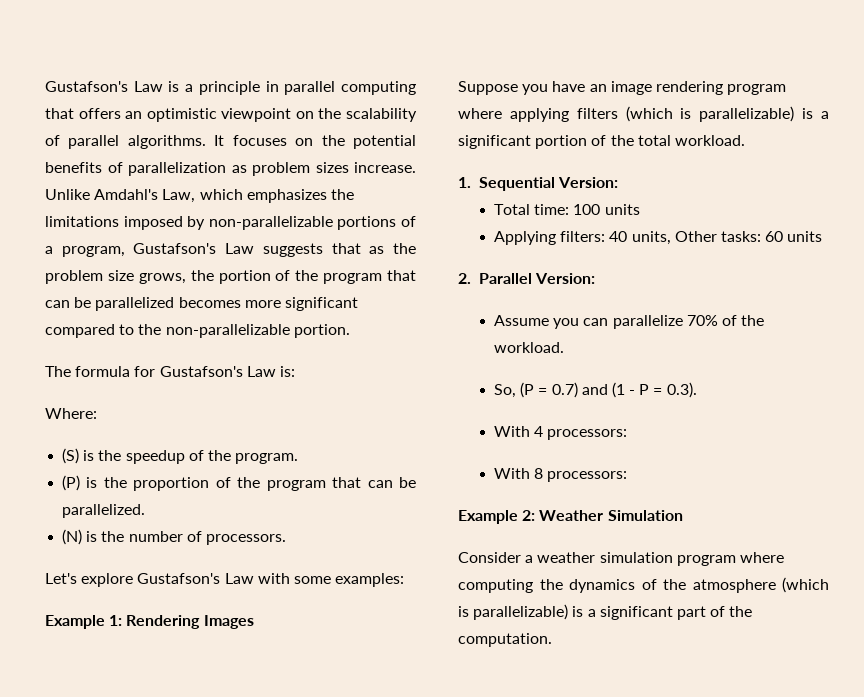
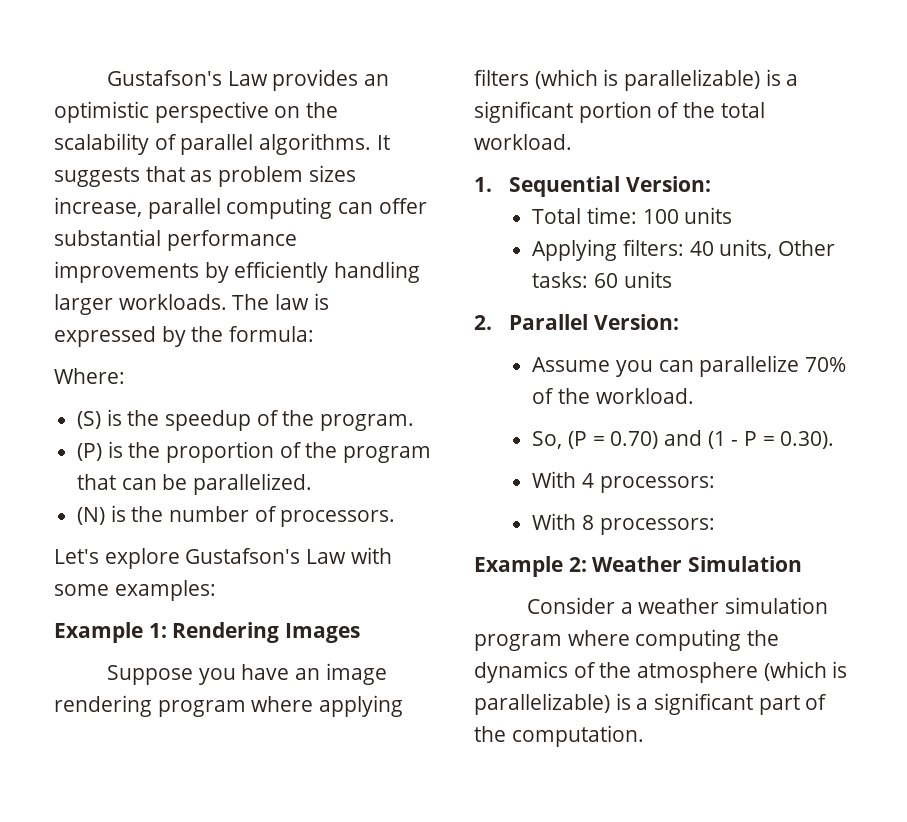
[45,81,417,95] [45,108,121,119] Gustafson's Law is a principle in parallel computing that offers -> [106,69,359,91] Gustafson's Law provides
[221,108,292,122] viewpoint -> [154,101,269,123] perspective
[232,135,416,149] [45,162,416,176] [45,189,354,203] [45,216,416,230] [45,243,417,257] [45,270,416,284] [45,297,358,311] [45,324,350,338] [45,366,295,377] focuses on the potential benefits of parallelization as problem sizes increase. Unlike Amdahl's Law, which emphasizes the limitations imposed by non-parallelizable portions of a program, Gustafson's Law suggests that as the problem size grows, the portion of the program that can be parallelized becomes more significant compared to the non-parallelizable portion. // The formula for Gustafson's Law is: -> [54,165,356,187] [54,197,427,219] [54,229,297,251] [54,261,421,283] [54,293,329,315] [54,326,315,347] suggests that as problem sizes increase, parallel computing can offer substantial performance improvements by efficiently handling larger workloads. The law is expressed by the formula:
[551,382,578,398] 0.7) -> [610,431,659,449] 0.70)
[666,382,697,398] 0.3). -> [780,431,835,449] 0.30).

